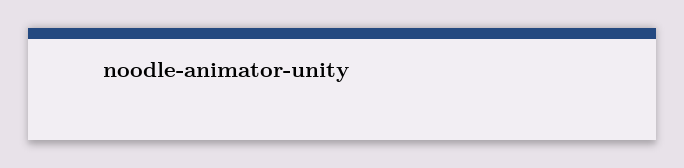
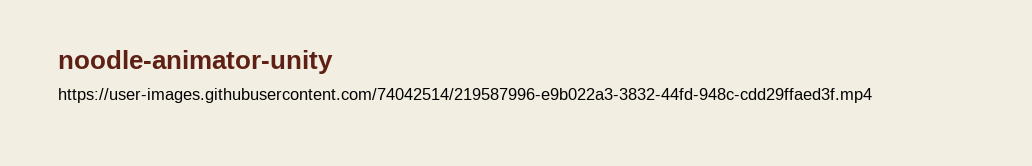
(349, 72) none -> [58,88,872,103] // https://user-images.githubusercontent.com/74042514/219587996-e9b022a3-3832-44fd-948c-cdd29ffaed3f.mp4

